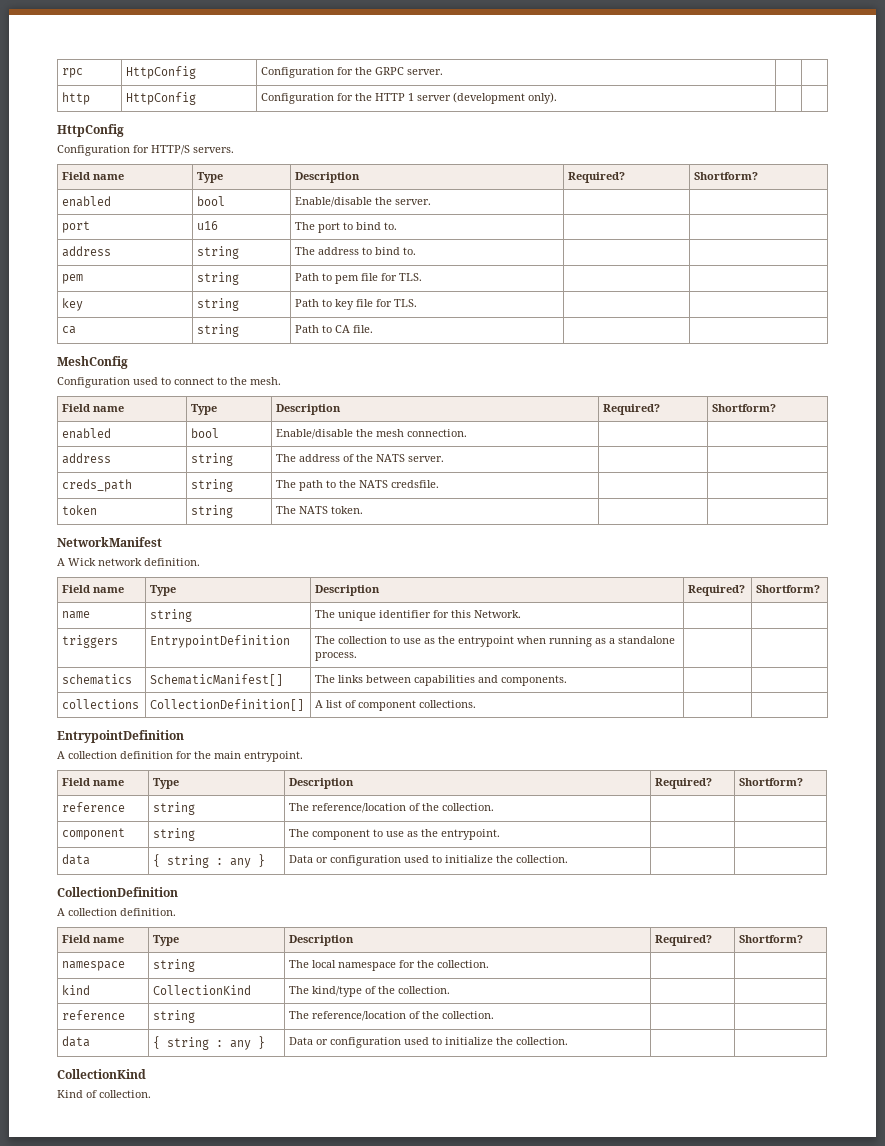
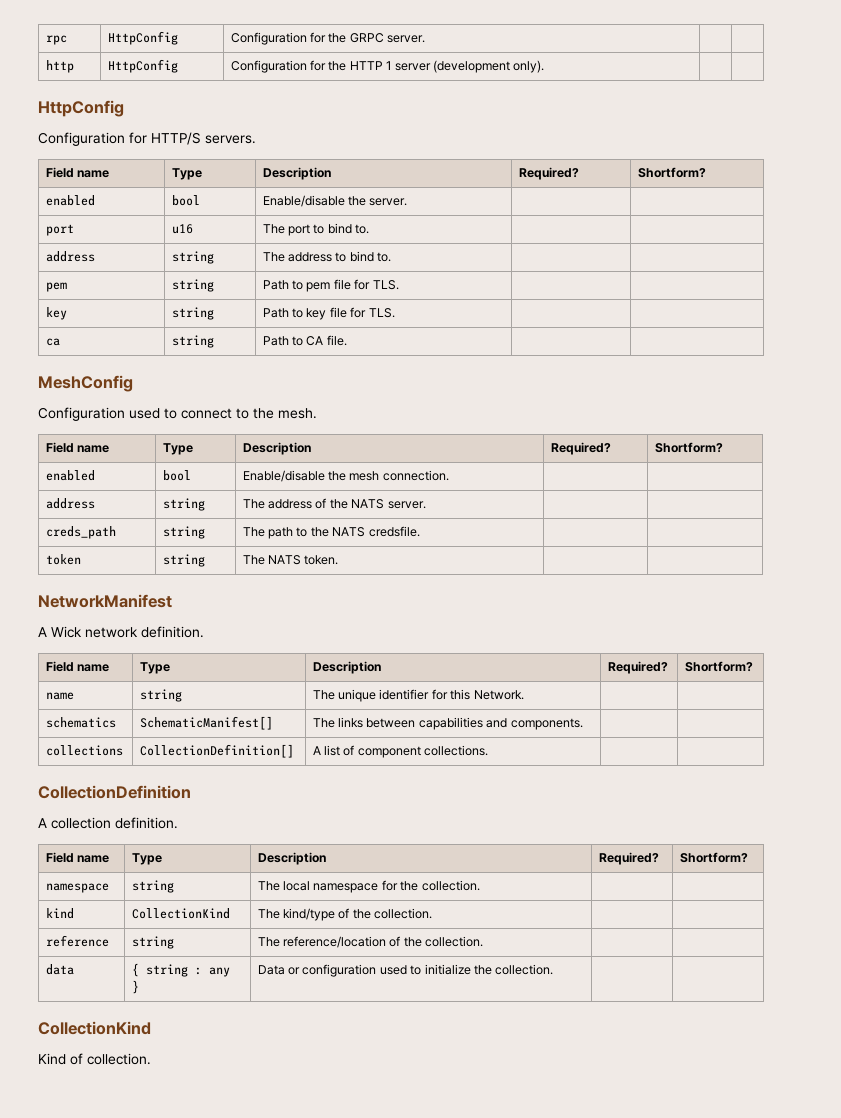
[62,635,119,648] [150,635,291,648] [315,636,676,647] [315,652,358,661] // triggers | EntrypointDefinition | The collection to use as the entrypoint when running as a standalone process. | | -> (524, 695) none
[57,730,184,743] [57,751,303,762] [62,778,125,786] [153,778,180,789] [289,778,355,789] [655,778,713,789] [739,778,804,786] [62,802,126,812] [153,802,196,815] [289,803,495,813] [62,828,126,840] [153,828,196,841] [289,829,501,840] [62,854,91,865] [153,854,266,868] [289,855,569,866] // EntrypointDefinition // A collection definition for the main entrypoint. // Field name | Type | Description | Required? | Shortform? // reference | string | The reference/location of the collection. | | // component | string | The component to use as the entrypoint. | | // data | { string : any } | Data or configuration used to initialize the collection. | | -> (489, 750) none

